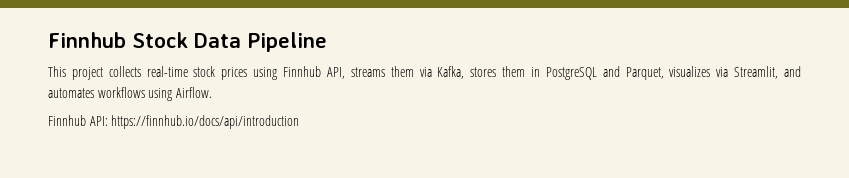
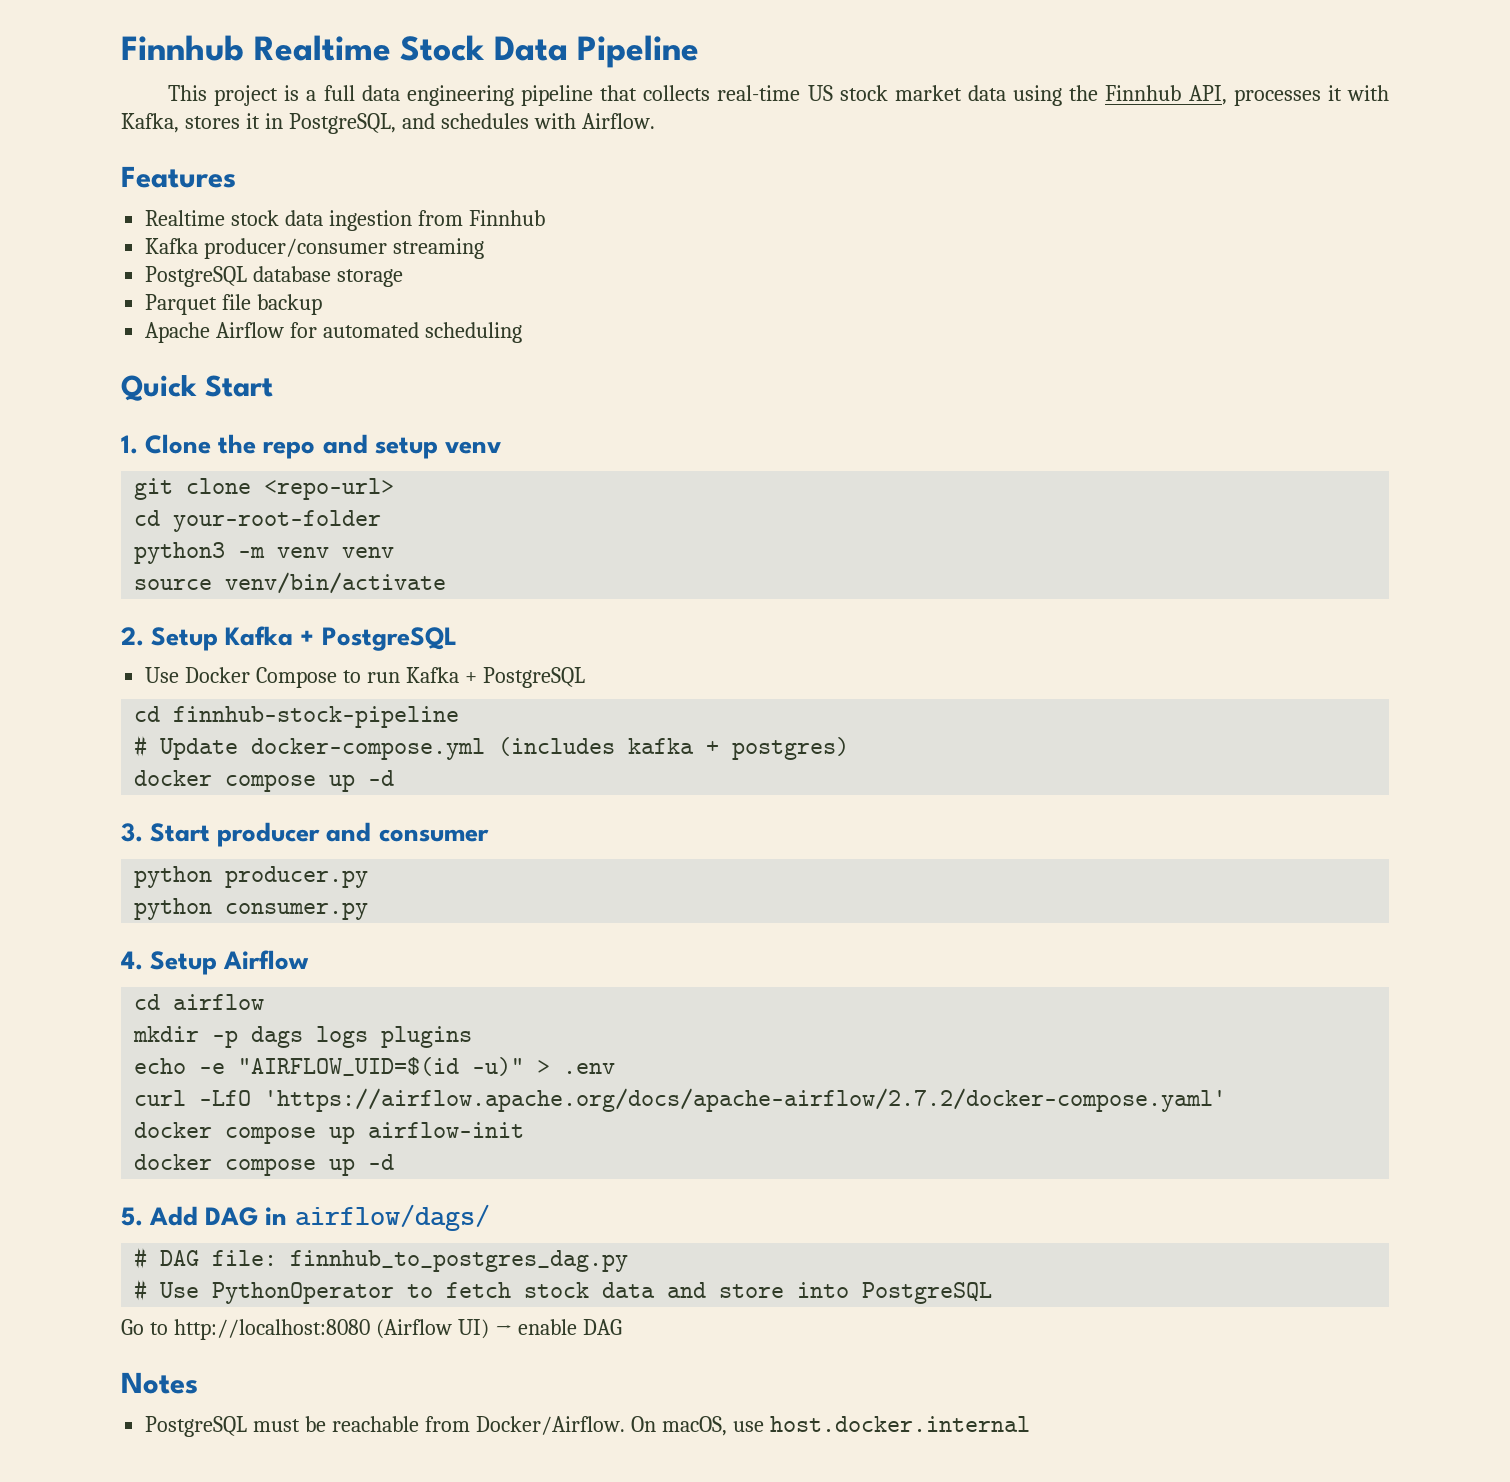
[48,32,126,48] Finnhub -> [121,35,391,61] Finnhub Realtime
[108,66,802,80] [48,87,212,101] [48,115,300,129] collects real-time stock prices using Finnhub API, streams them via Kafka, stores them in PostgreSQL and Parquet, visualizes via Streamlit, and automates workflows using Airflow. // Finnhub API: https://finnhub.io/docs/api/introduction -> [284,85,1389,106] [121,113,655,134] [121,166,236,188] [145,210,545,231] [145,238,485,259] [145,266,404,287] [145,294,323,315] [145,322,522,343] [121,375,274,401] [121,434,501,459] [134,478,395,500] [134,510,382,532] [134,542,395,564] [134,572,447,594] [121,626,457,651] [145,667,585,688] [134,706,460,728] [134,735,850,760] [134,770,395,792] [121,822,489,847] [134,866,369,888] [134,898,369,920] [121,950,310,975] [134,994,265,1010] [133,1026,473,1048] [134,1057,616,1076] [134,1088,1227,1112] [134,1122,525,1144] [134,1154,395,1176] [121,1204,490,1231] [134,1247,629,1272] [134,1279,993,1304] [121,1319,622,1340] [121,1372,198,1394] [145,1416,1030,1437] is a full data engineering pipeline that collects real-time US stock market data using the Finnhub API, processes it with Kafka, stores it in PostgreSQL, and schedules with Airflow. // Features // Realtime stock data ingestion from Finnhub // Kafka producer/consumer streaming // PostgreSQL database storage // Parquet file backup // Apache Airflow for automated scheduling // Quick Start // 1. Clone the repo and setup venv // git clone <repo-url> // cd your-root-folder // python3 -m venv venv // source venv/bin/activate // 2. Setup Kafka + PostgreSQL // Use Docker Compose to run Kafka + PostgreSQL // cd finnhub-stock-pipeline // # Update docker-compose.yml (includes kafka + postgres) // docker compose up -d // 3. Start producer and consumer // python producer.py // python consumer.py // 4. Setup Airflow // cd airflow // mkdir -p dags logs plugins // echo -e "AIRFLOW_UID=$(id -u)" > .env // curl -LfO 'https://airflow.apache.org/docs/apache-airflow/2.7.2/docker-compose.yaml' // docker compose up airflow-init // docker compose up -d // 5. Add DAG in airflow/dags/ // # DAG file: finnhub_to_postgres_dag.py // # Use PythonOperator to fetch stock data and store into PostgreSQL // Go to http://localhost:8080 (Airflow UI) → enable DAG // Notes // PostgreSQL must be reachable from Docker/Airflow. On macOS, use host.docker.internal

